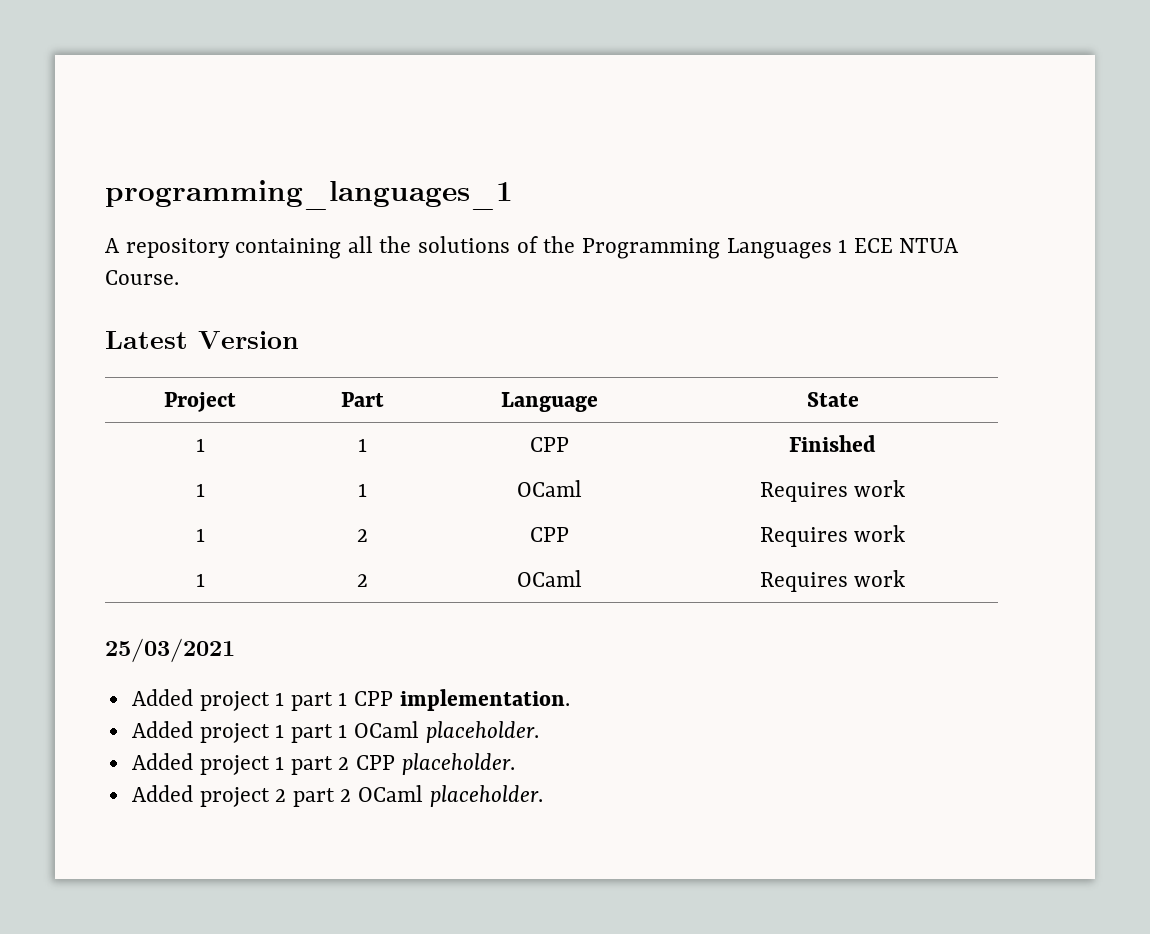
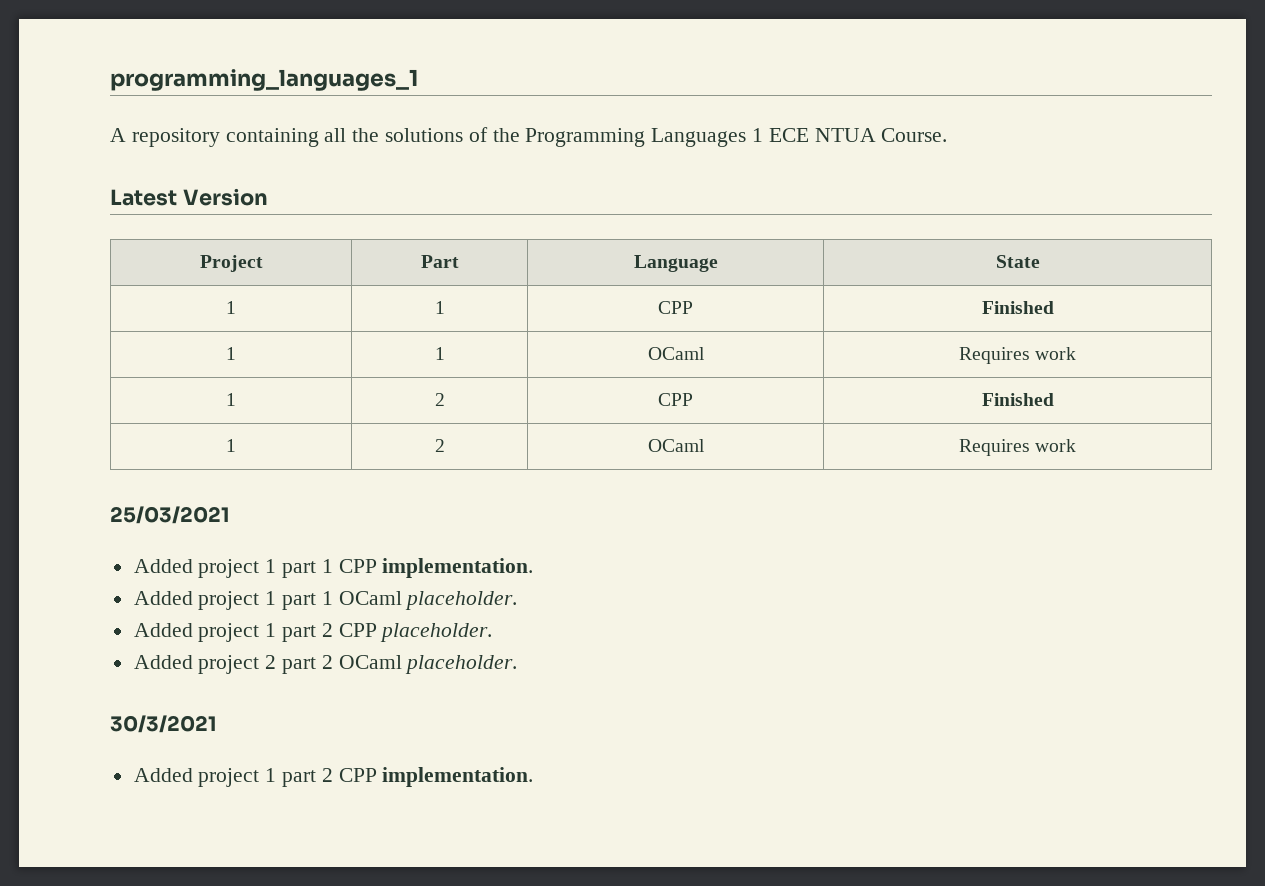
[759,525,906,547] Requires work -> [981,393,1054,406] Finished
(543, 796) none -> [110,715,217,733] [133,767,534,787] // 30/3/2021 // Added project 1 part 2 CPP implementation.

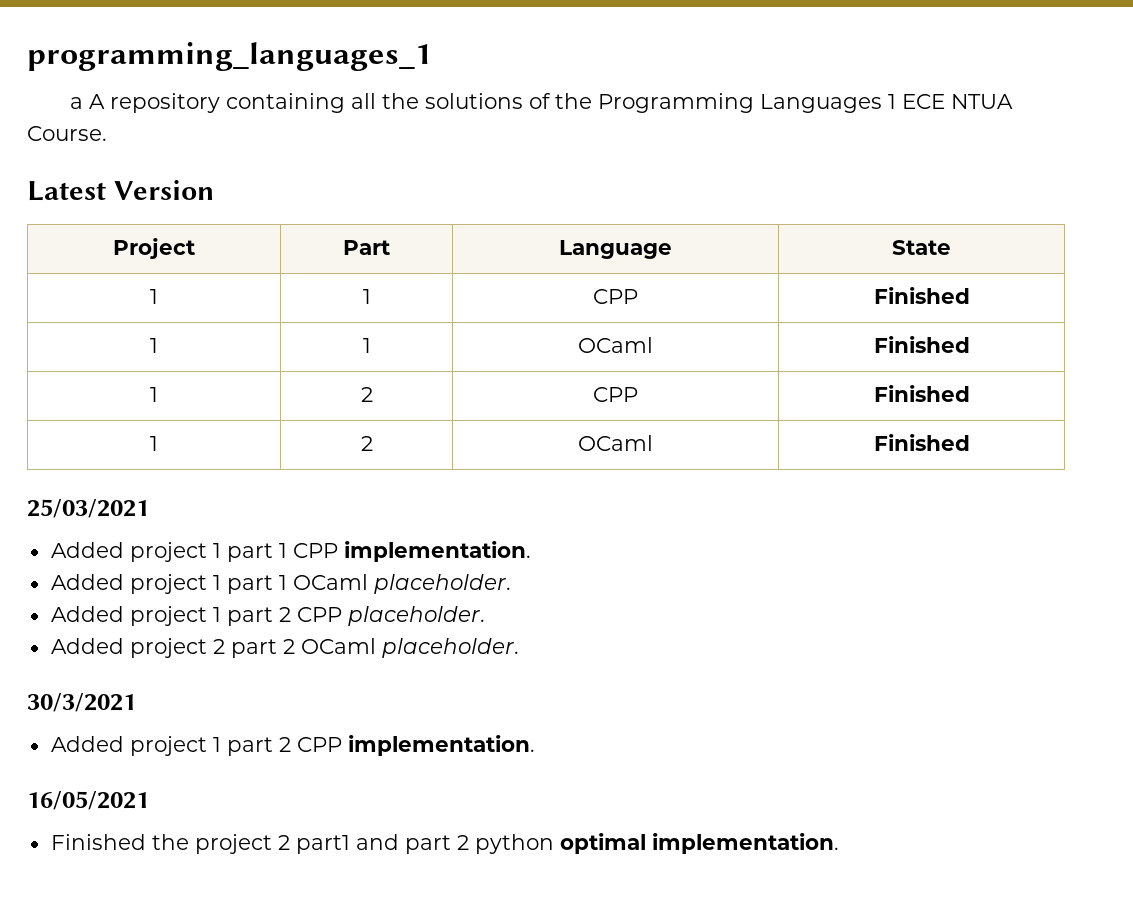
(418, 80) none -> [69,97,83,109] a
[958,347,1077,364] Requires work -> [873,336,970,353] Finished
[958,439,1077,456] Requires work -> [873,434,970,451] Finished
(534, 777) none -> [27,791,149,810] [50,833,839,854] // 16/05/2021 // Finished the project 2 part1 and part 2 python optimal implementation.

